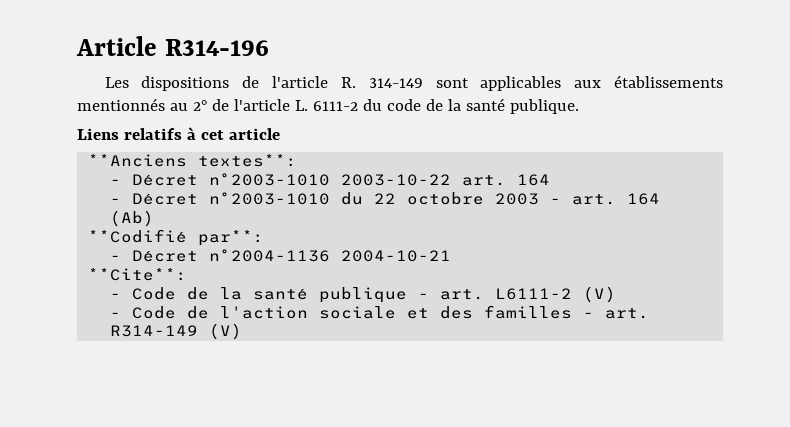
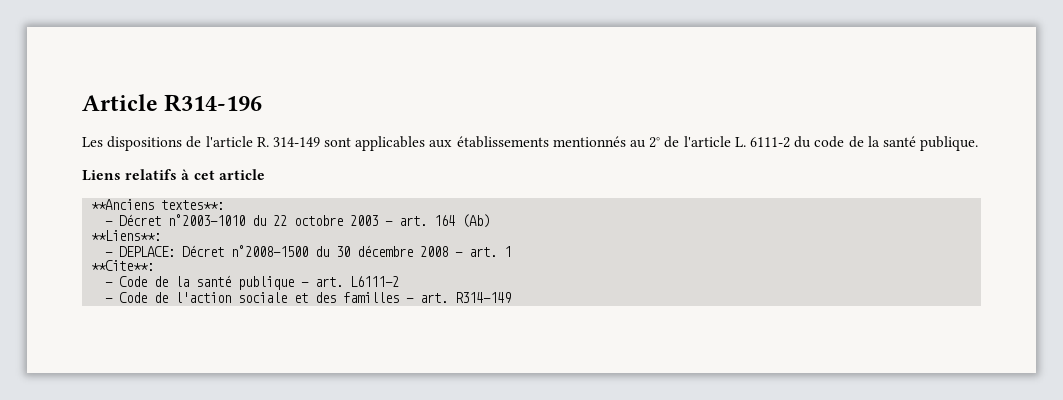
[110,173,551,186] // - Décret n°2003-1010 2003-10-22 art. 164 -> (225, 205) none
[88,229,265,246] [110,249,452,262] **Codifié par**: // - Décret n°2004-1136 2004-10-21 -> [91,230,162,241] [105,245,512,257] **Liens**: // - DEPLACE: Décret n°2008-1500 du 30 décembre 2008 - art. 1
[583,286,617,303] (V) -> (400, 281) none
[209,323,243,340] (V) -> (512, 297) none

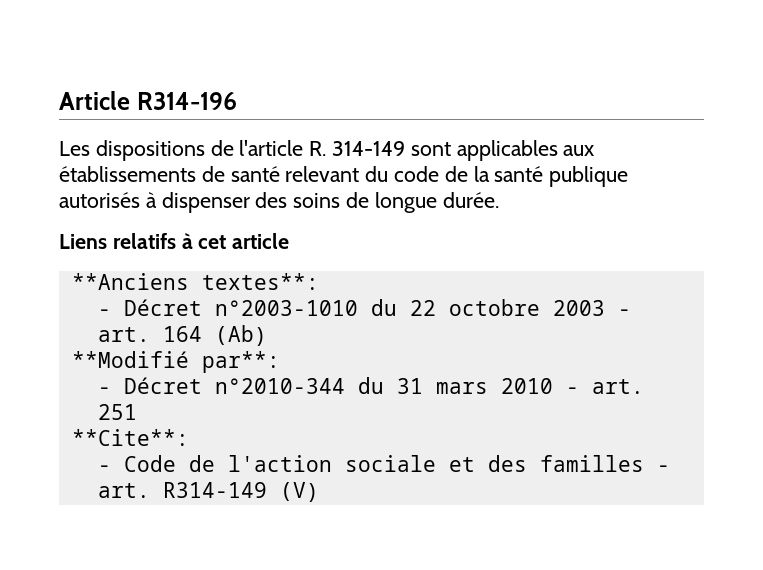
[552,136,790,148] mentionnés au 2° de l'article L. 6111-2 -> [201,166,360,182] de santé relevant
[920,136,979,151] publique. -> [549,166,629,187] [59,192,499,213] publique autorisés à dispenser des soins de longue durée.
[91,230,162,241] [105,245,512,257] **Liens**: // - DEPLACE: Décret n°2008-1500 du 30 décembre 2008 - art. 1 -> [71,351,280,373] [97,377,644,394] [97,404,137,420] **Modifié par**: // - Décret n°2010-344 du 31 mars 2010 - art. 251
[105,275,400,290] // - Code de la santé publique - art. L6111-2 -> (189, 437) none
(512, 297) none -> [279,482,319,502] (V)

